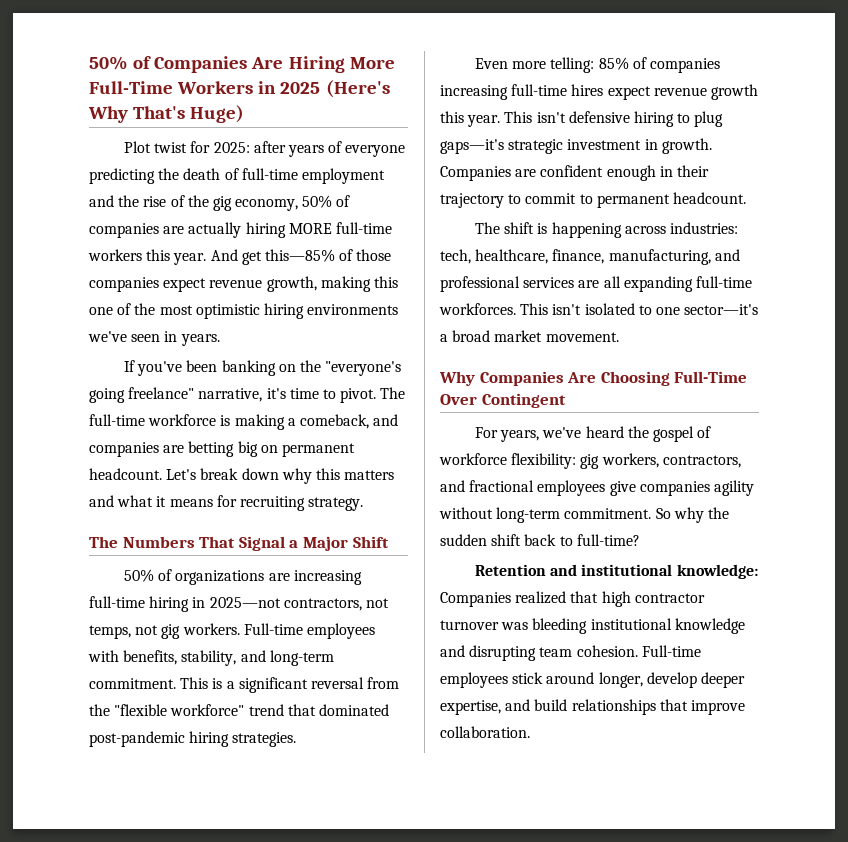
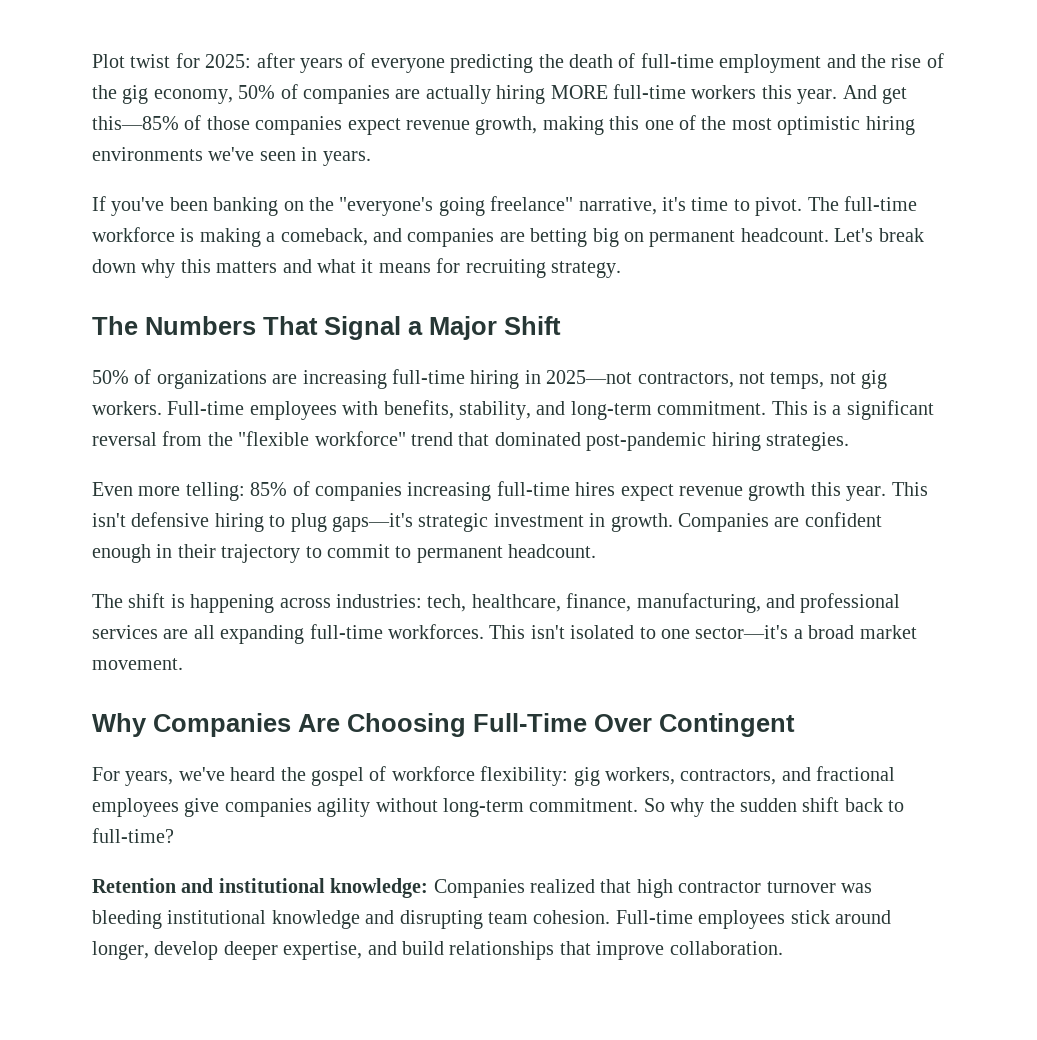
[89,56,395,73] [89,80,390,98] [88,105,245,123] 50% of Companies Are Hiring More Full-Time Workers in 2025 (Here's Why That's Huge) // -> (92, 61) none

